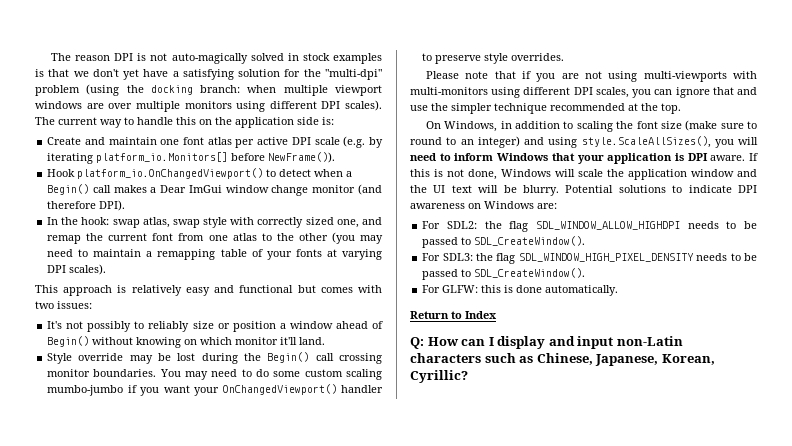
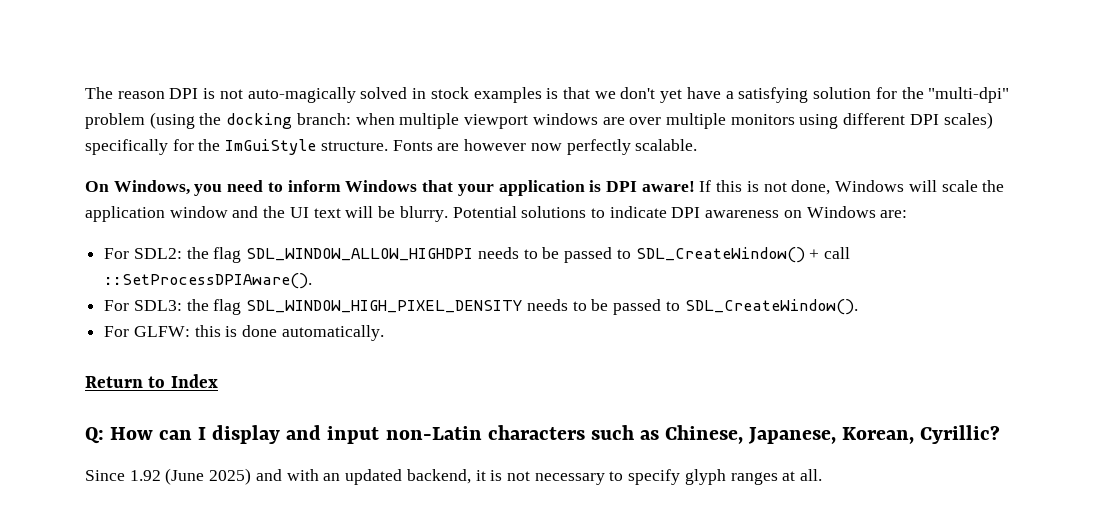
[345,100,382,111] [35,117,334,128] [47,136,383,148] [47,152,336,164] [47,168,353,179] [47,184,382,196] [47,200,126,211] [47,217,382,228] [47,232,383,244] [47,249,382,260] [47,264,107,275] [35,285,383,296] [35,301,92,309] [47,321,383,332] [47,336,326,348] [47,352,382,364] [47,369,382,380] [47,384,383,396] [422,53,565,64] [425,71,757,82] [410,87,757,98] [410,103,681,114] [425,120,758,132] [410,136,758,148] scales). The current way to handle this on the application side is: // Create and maintain one font atlas per active DPI scale (e.g. by iterating platform_io.Monitors[] before NewFrame()). // Hook platform_io.OnChangedViewport() to detect when a Begin() call makes a Dear ImGui window change monitor (and therefore DPI). // In the hook: swap atlas, swap style with correctly sized one, and remap the current font from one atlas to the other (you may need to maintain a remapping table of your fonts at varying DPI scales). // This approach is relatively easy and functional but comes with two issues: // It's not possibly to reliably size or position a window ahead of Begin() without knowing on which monitor it'll land. // Style override may be lost during the Begin() call crossing monitor boundaries. You may need to do some custom scaling mumbo-jumbo if you want your OnChangedViewport() handler to preserve style overrides. // Please note that if you are not using multi-viewports with multi-monitors using different DPI scales, you can ignore that and use the simpler technique recommended at the top. // On Windows, in addition to scaling the font size (make sure to round to an integer) and using style.ScaleAllSizes(), you will -> [943,112,993,129] [85,139,698,155] [85,180,223,196] scales) specifically for the ImGuiStyle structure. Fonts are however now perfectly scalable. // On Windows, you
[710,155,746,161] aware. -> [641,181,695,192] aware!
[474,236,586,246] SDL_CreateWindow(). -> [635,247,850,263] [104,273,313,289] SDL_CreateWindow() + call ::SetProcessDPIAware().
(468, 376) none -> [85,468,823,485] // Since 1.92 (June 2025) and with an updated backend, it is not necessary to specify glyph ranges at all.

